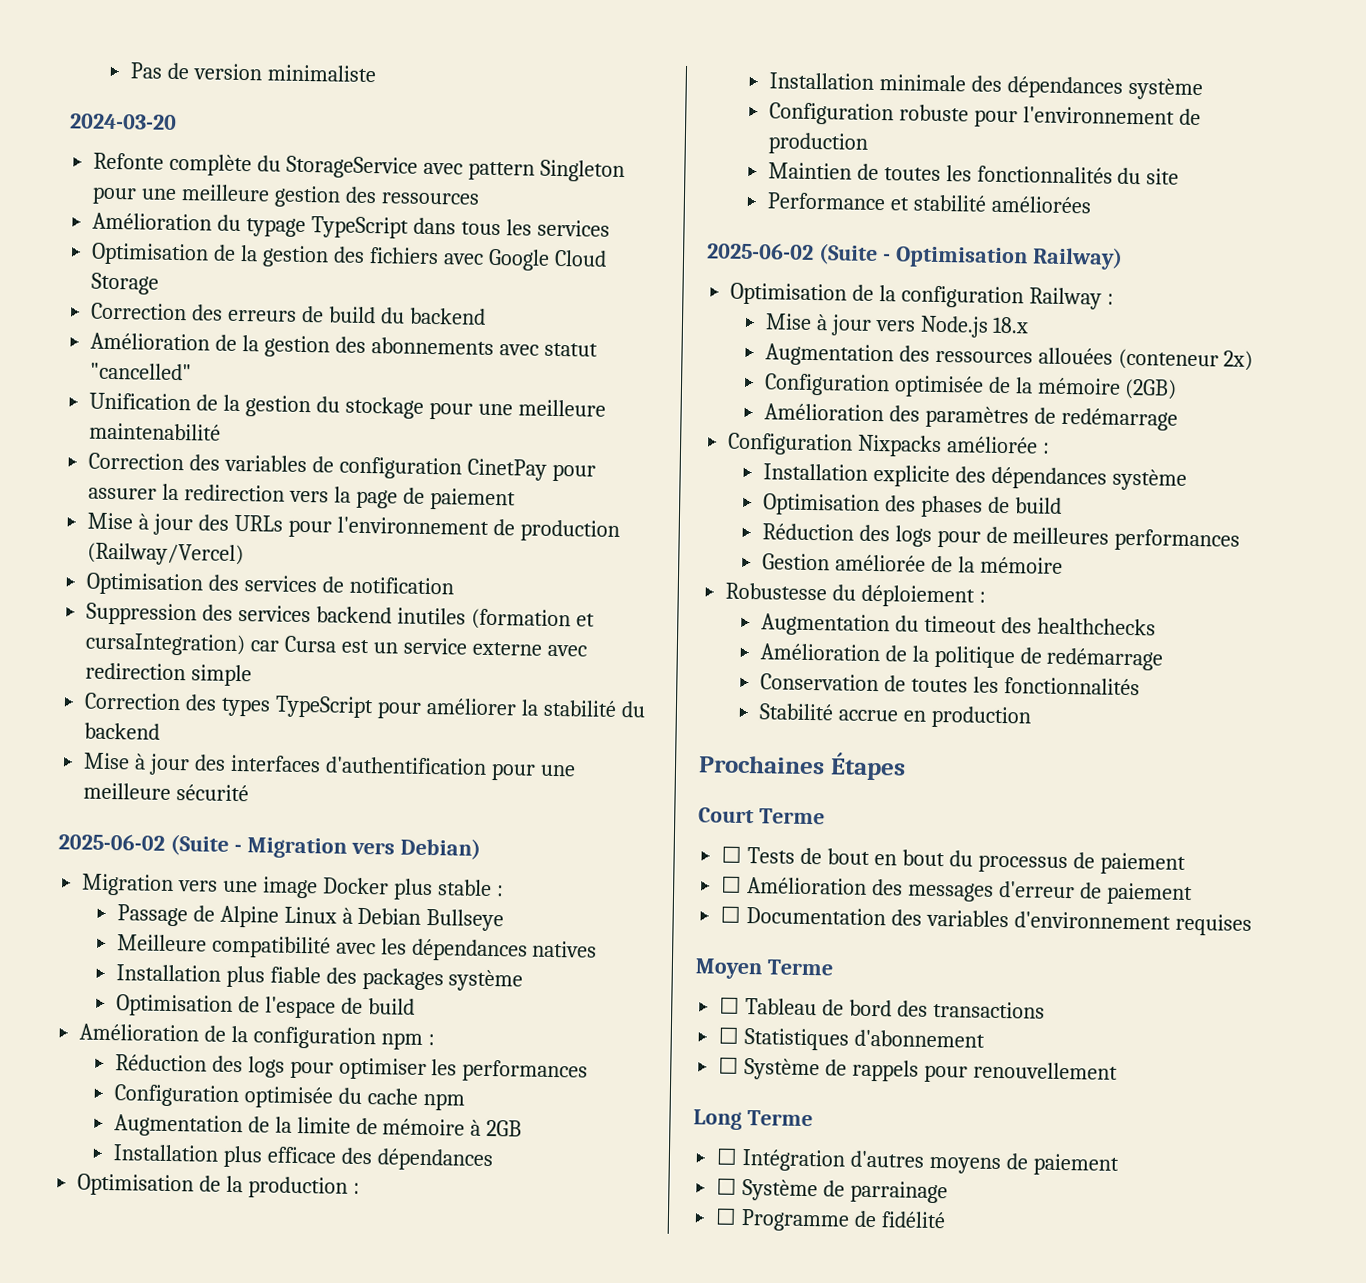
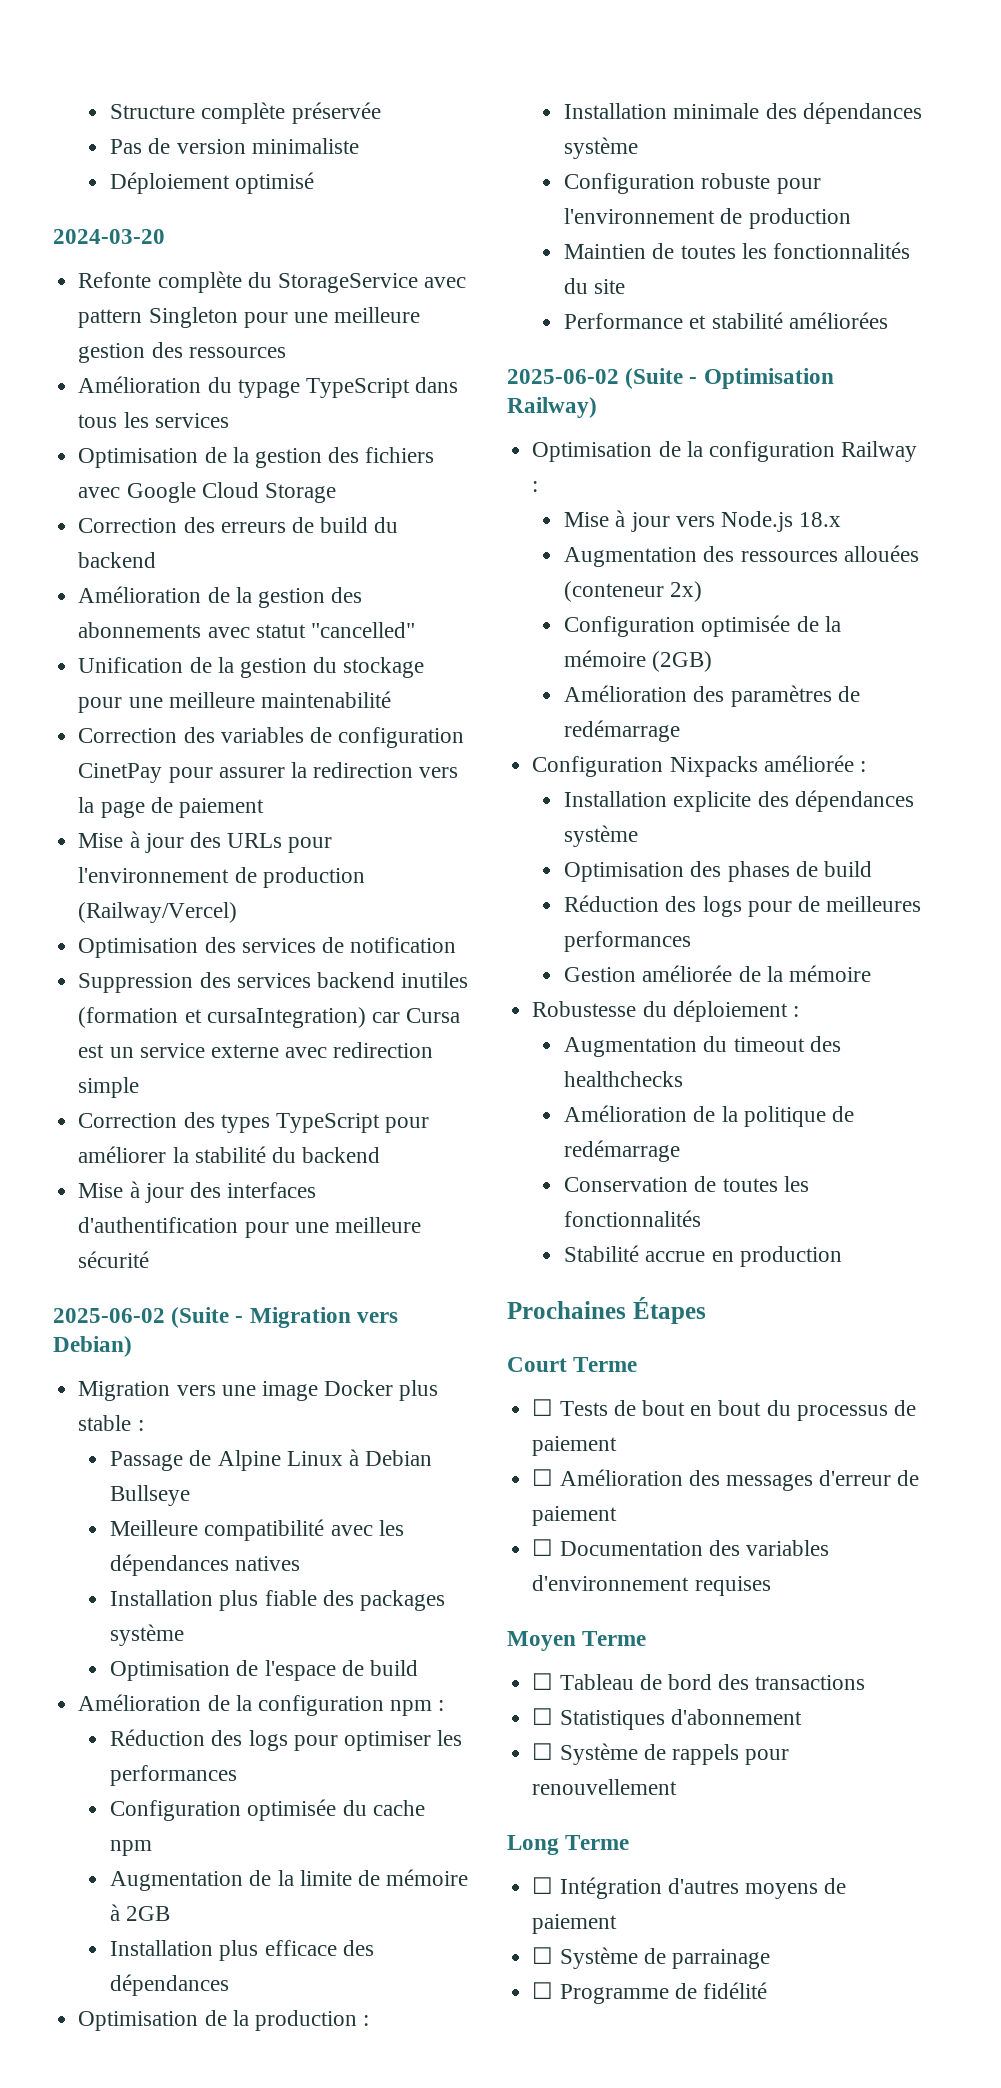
(129, 70) none -> [110,102,381,124] Structure complète préservée //
(377, 73) none -> [110,172,315,194] // Déploiement optimisé

